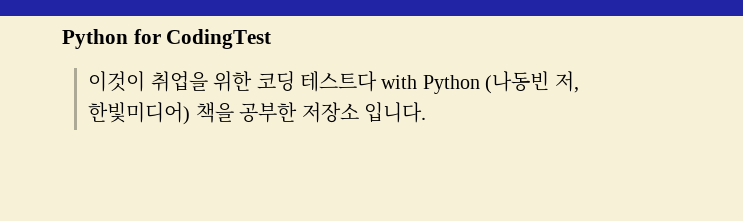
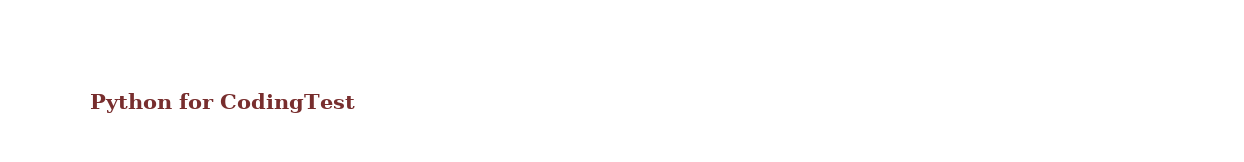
[88,71,579,94] [88,102,427,125] // 이것이 취업을 위한 코딩 테스트다 with Python (나동빈 저, 한빛미디어) 책을 공부한 저장소 입니다. -> (355, 103) none

